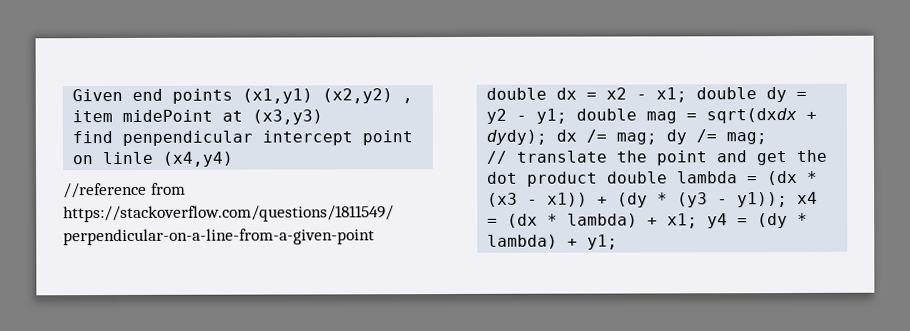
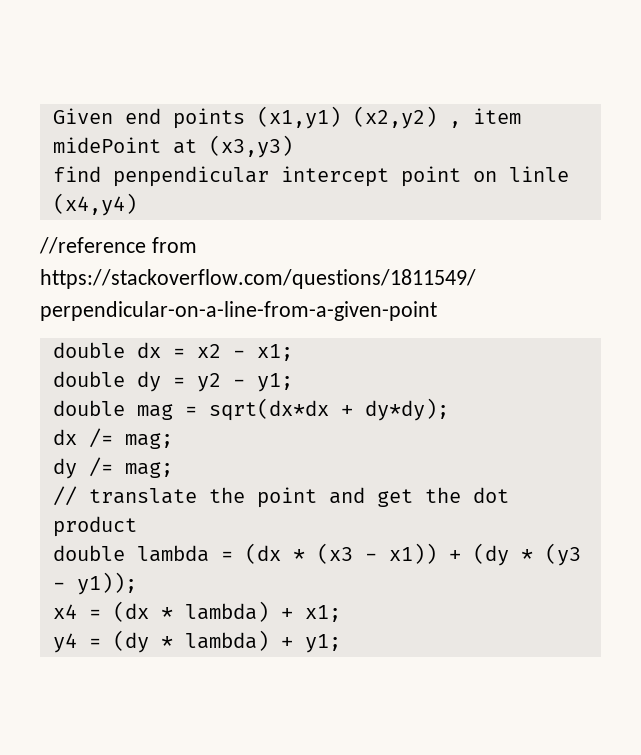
(688, 95) none -> (293, 352) //
(568, 116) none -> (293, 382) //
[706,107,818,124] [486,129,548,145] sqrt(dxdx + dydy); -> [208,398,449,421] sqrt(dx*dx + dy*dy); //
(658, 138) none -> (173, 441) //
(599, 179) none -> (137, 526) //
(789, 200) none -> (137, 583) //
(699, 221) none -> (341, 613) //

